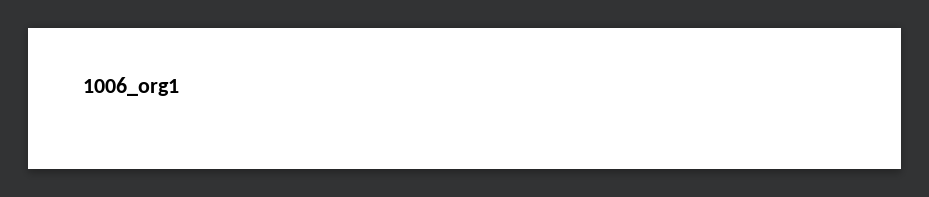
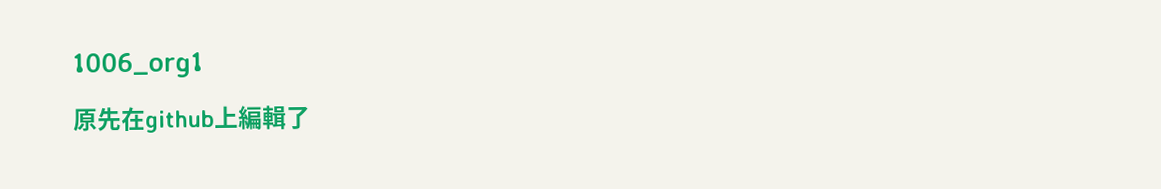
(179, 86) none -> [73,105,311,133] // 原先在github上編輯了

